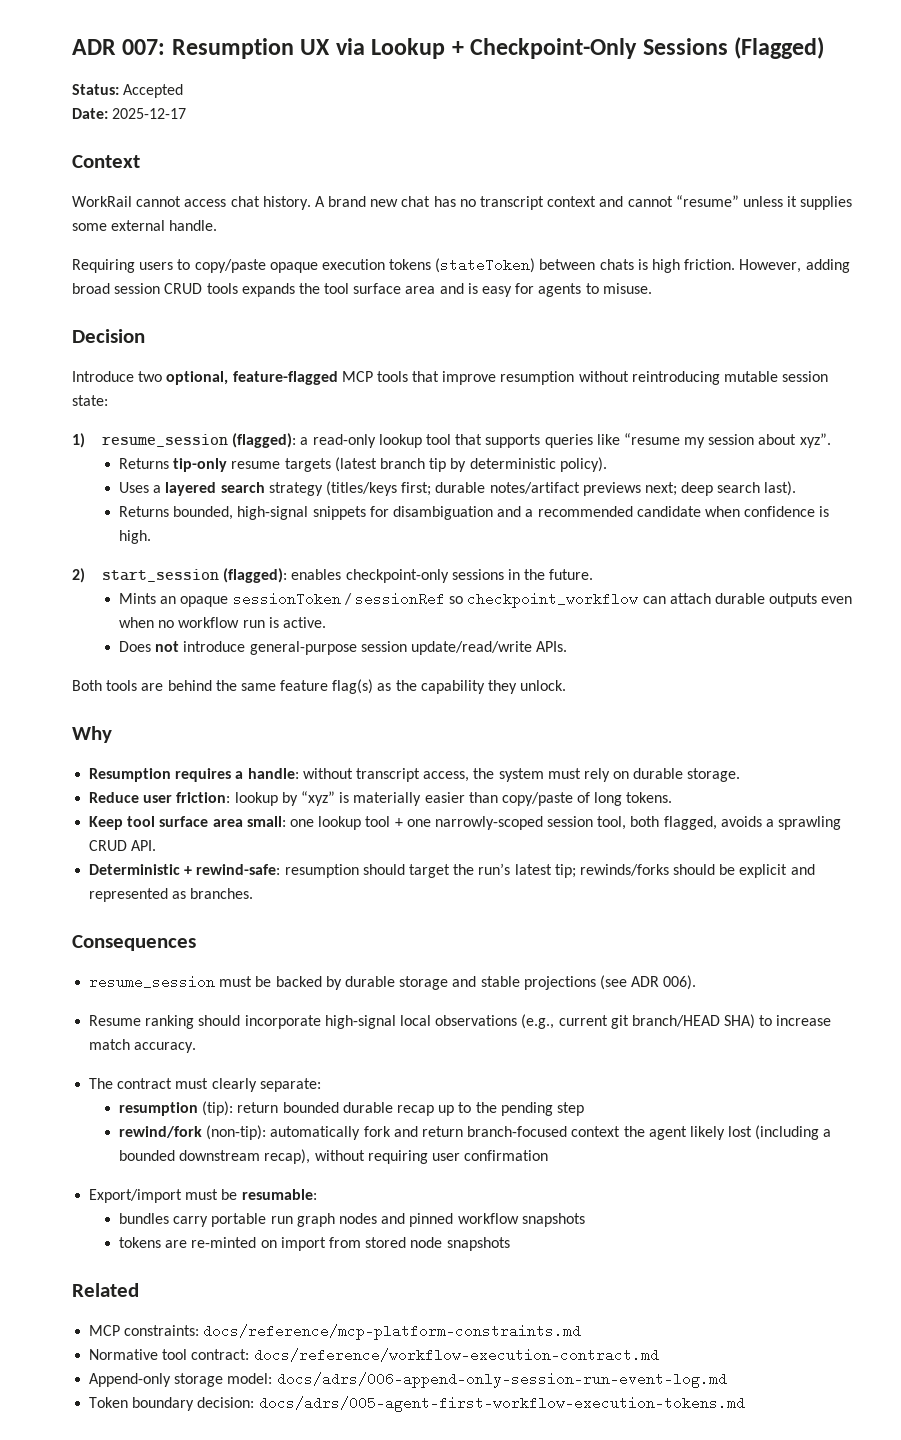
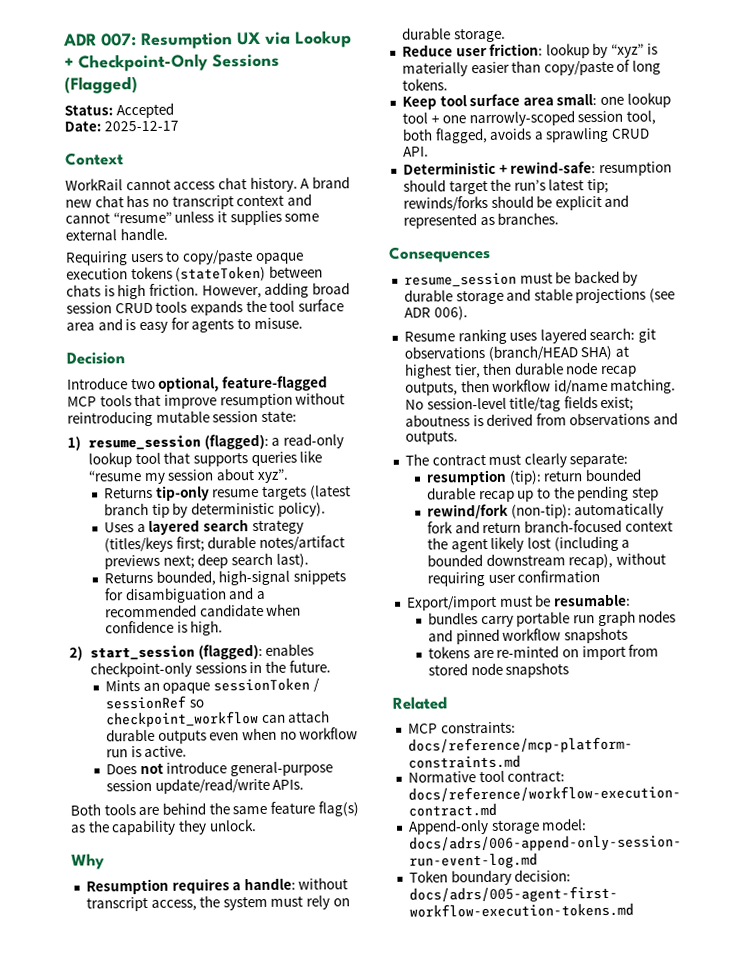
[198,1014,832,1029] [89,1039,197,1053] should incorporate high-signal local observations (e.g., current git branch/HEAD SHA) to increase match accuracy. -> [509,327,657,344] [403,345,629,361] [403,362,638,379] [404,378,677,396] [404,396,635,412] [404,412,679,427] [404,430,458,445] uses layered search: git observations (branch/HEAD SHA) at highest tier, then durable node recap outputs, then workflow id/name matching. No session-level title/tag fields exist; aboutness is derived from observations and outputs.

